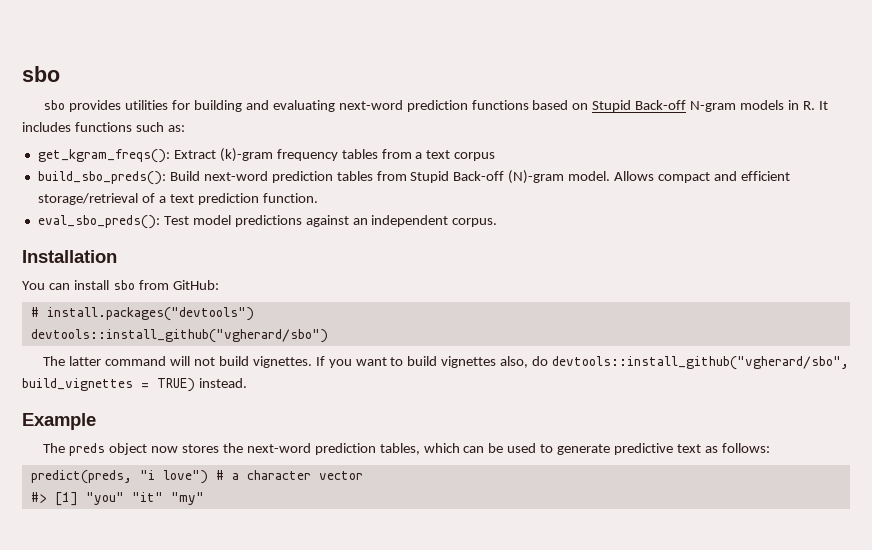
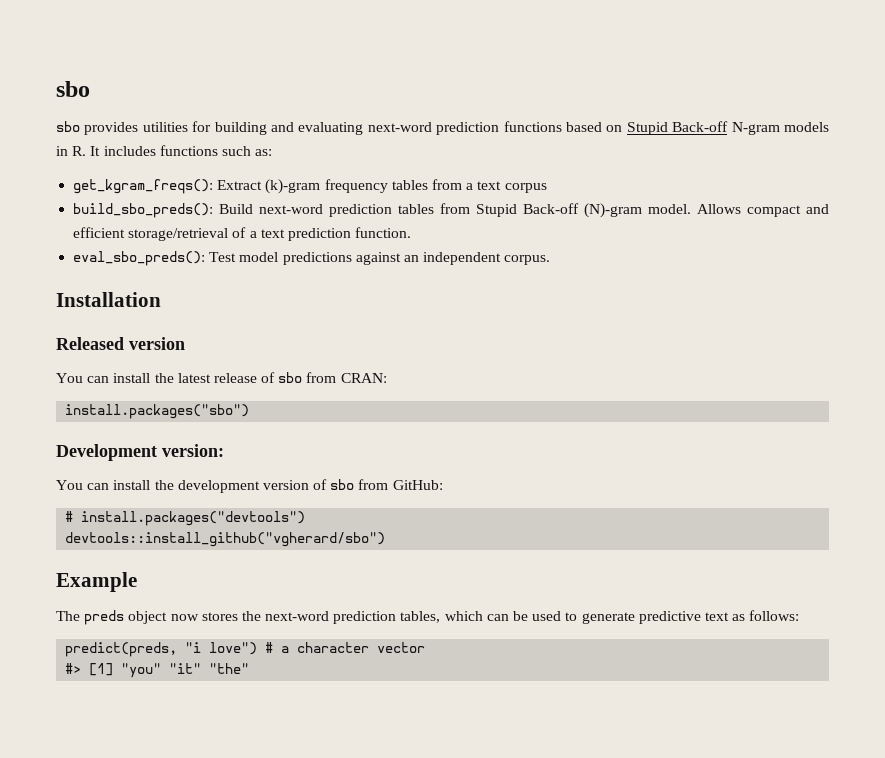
[22,280,109,290] // You can install -> [56,337,185,350] [56,372,387,383] [65,404,250,419] [56,444,224,461] [56,479,328,493] // Released version // You can install the latest release of sbo from CRAN: // install.packages("sbo") // Development version: // You can install the development version of
[43,356,850,370] [22,378,247,392] // The latter command will not build vignettes. If you want to build vignettes also, do devtools::install_github("vgherard/sbo", build_vignettes = TRUE) instead. -> (386, 539) none
[170,492,204,505] "my" -> [209,663,250,674] "the"

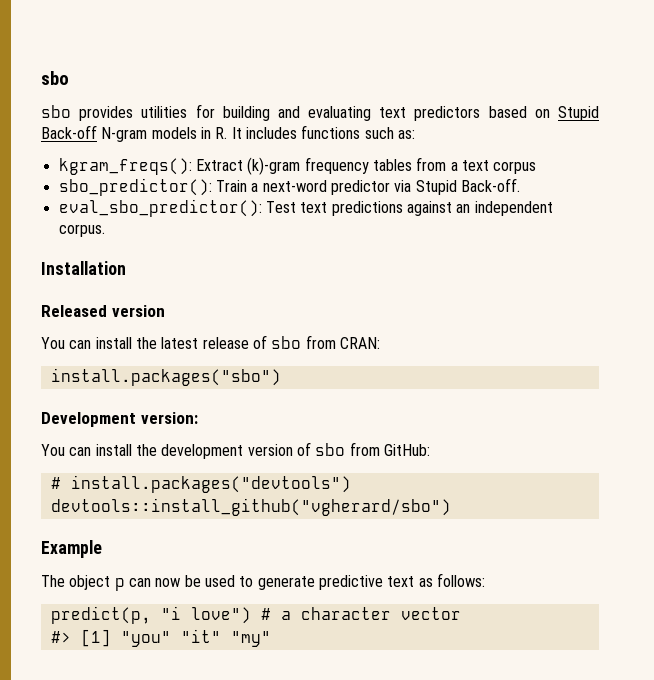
[367,121,562,135] next-word prediction functions -> [379,106,481,121] text predictors
[73,179,214,194] get_kgram_freqs(): -> [58,158,192,175] kgram_freqs():
[73,203,829,218] [73,227,412,241] [73,251,279,266] build_sbo_preds(): Build next-word prediction tables from Stupid Back-off (N)-gram model. Allows compact and efficient storage/retrieval of a text prediction function. // eval_sbo_preds(): Test model -> [58,178,520,196] [58,199,328,217] sbo_predictor(): Train a next-word predictor via Stupid Back-off. // eval_sbo_predictor(): Test text
[84,610,509,625] preds object now stores the next-word prediction tables, which can -> [69,575,181,591] object p can now
[65,642,178,657] predict(preds, -> [50,606,151,624] predict(p,
[209,663,250,674] "the" -> [230,631,271,647] "my"

